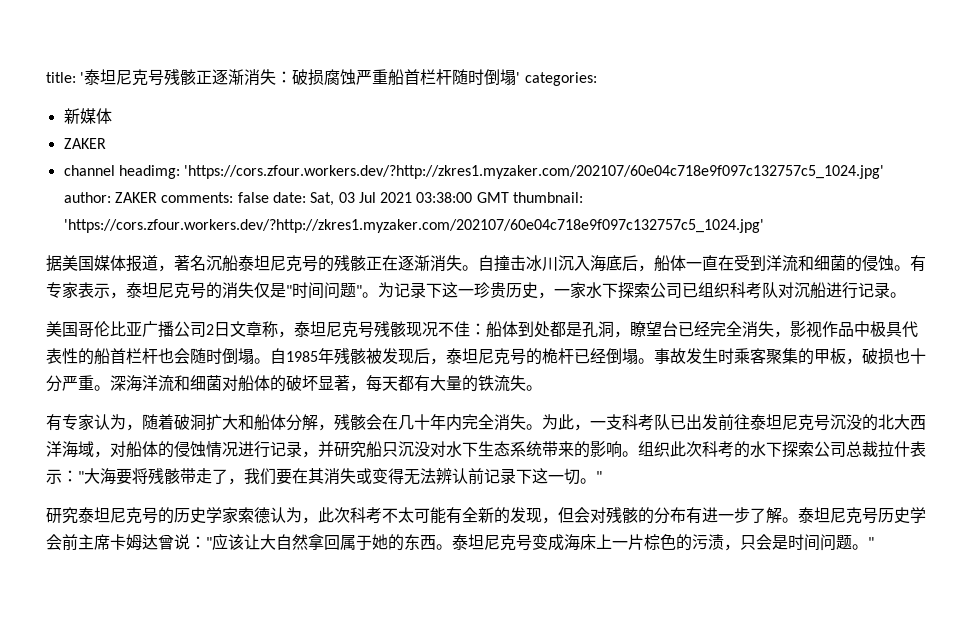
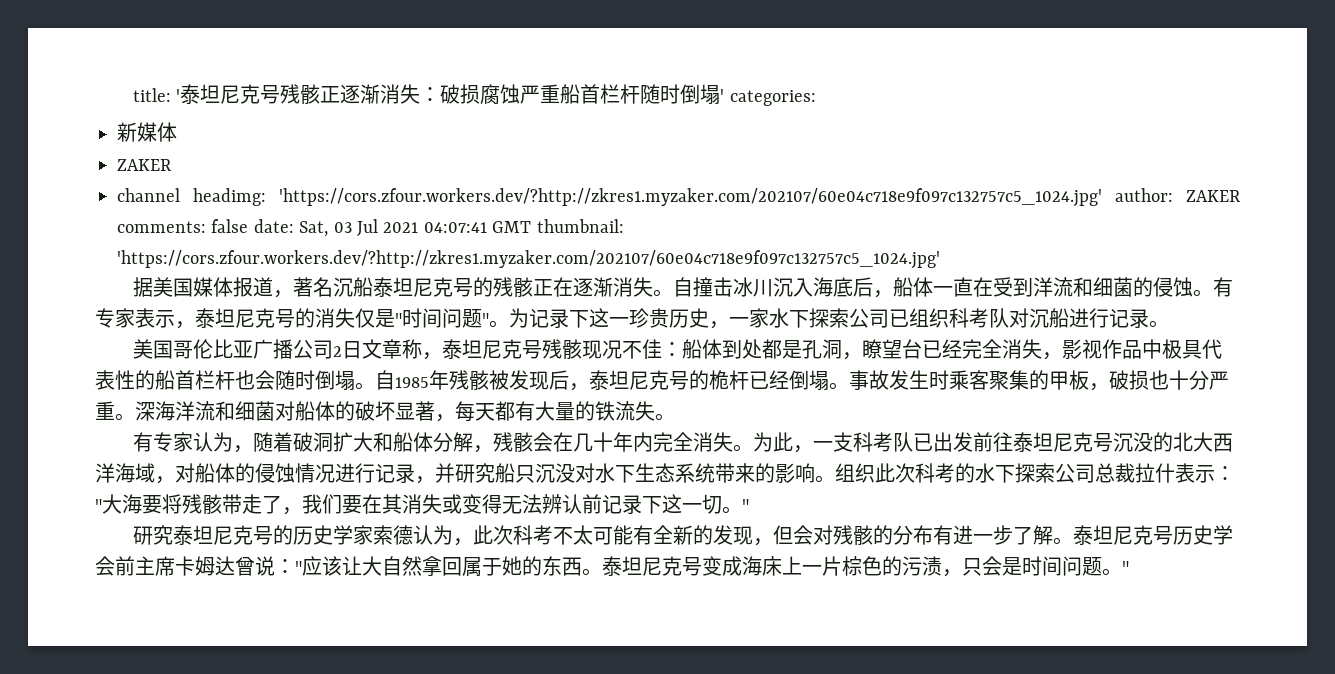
[416,192,473,203] 03:38:00 -> [423,222,487,233] 04:07:41

